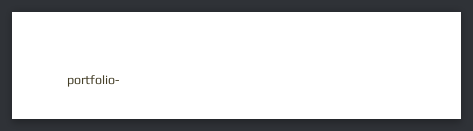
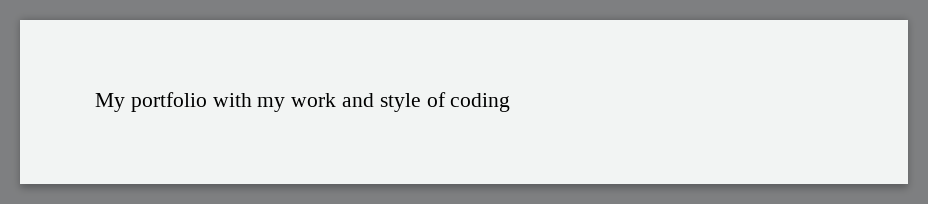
[67,75,119,87] portfolio- -> [95,92,511,112] My portfolio with my work and style of coding

